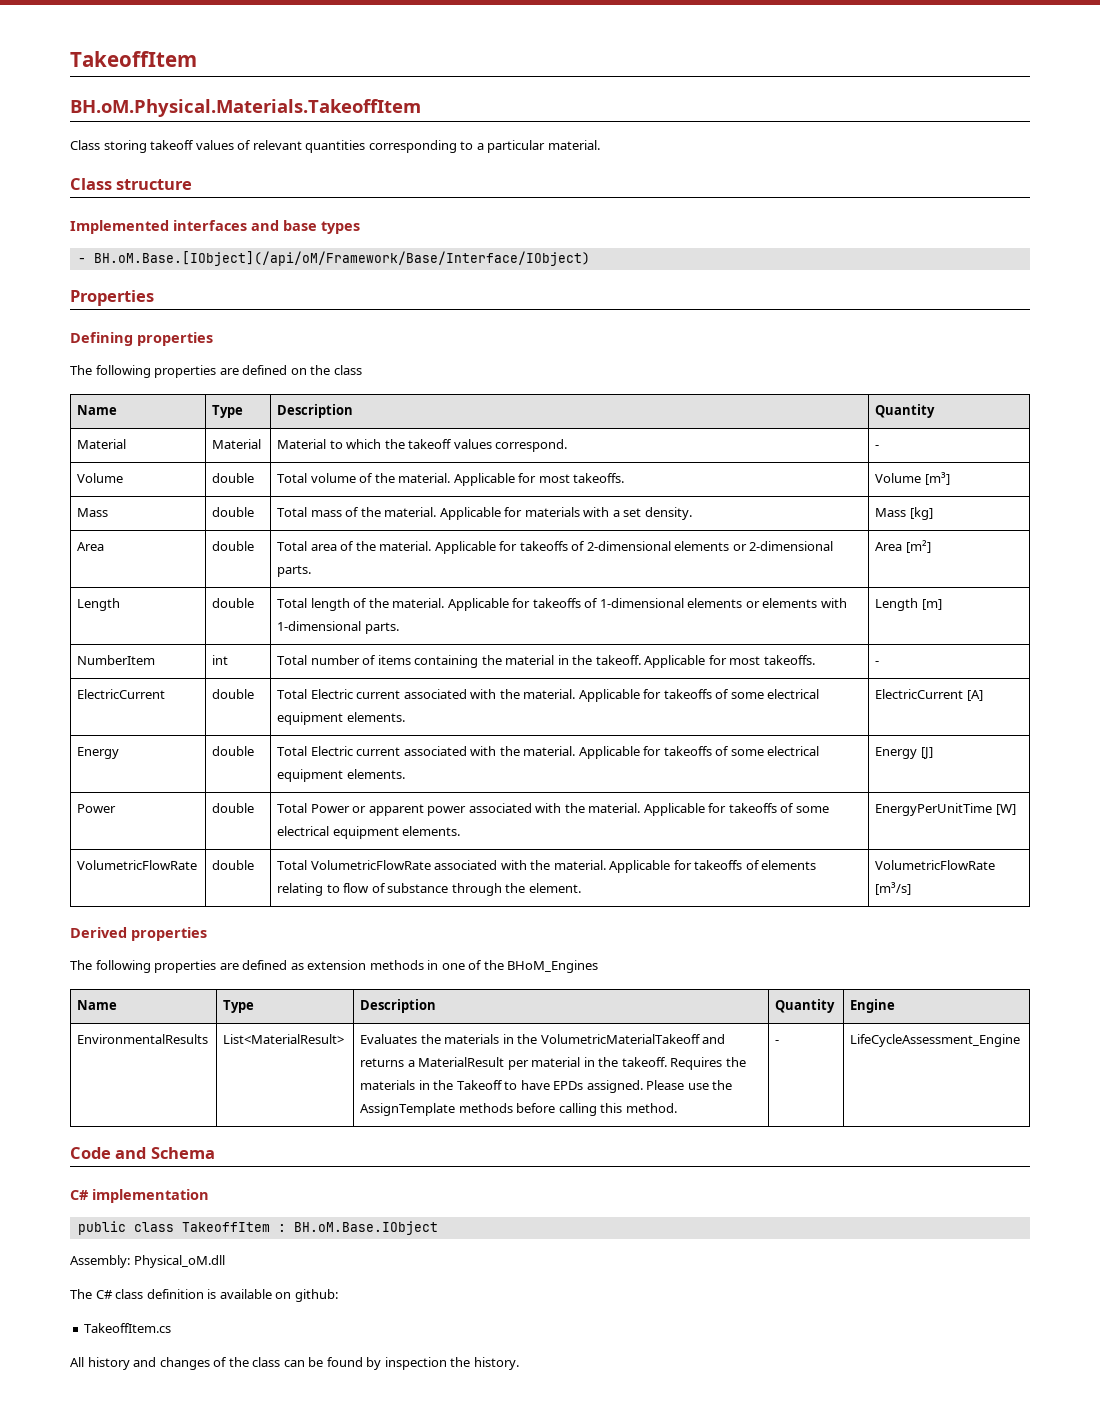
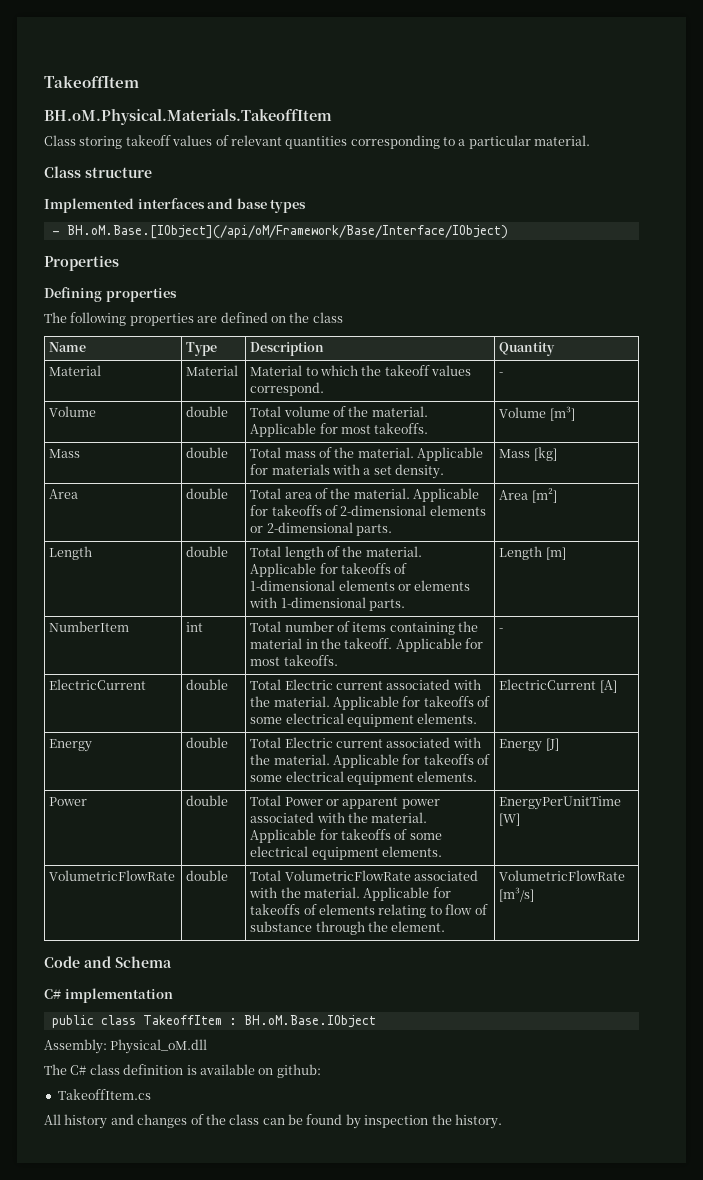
[70,927,207,941] [70,960,599,973] [77,1000,118,1010] [223,1000,255,1013] [360,999,437,1013] [775,999,836,1013] [850,999,896,1013] [77,1034,209,1044] [223,1034,345,1044] [360,1034,726,1044] [360,1057,746,1070] [360,1080,733,1093] [360,1103,677,1116] [775,1040,780,1044] [850,1034,1021,1047] // Derived properties // The following properties are defined as extension methods in one of the BHoM_Engines // Name | Type | Description | Quantity | Engine // EnvironmentalResults | List<MaterialResult> | Evaluates the materials in the VolumetricMaterialTakeoff and returns a MaterialResult per material in the takeoff. Requires the materials in the Takeoff to have EPDs assigned. Please use the AssignTemplate methods before calling this method. | - | LifeCycleAssessment_Engine -> (535, 894) none

